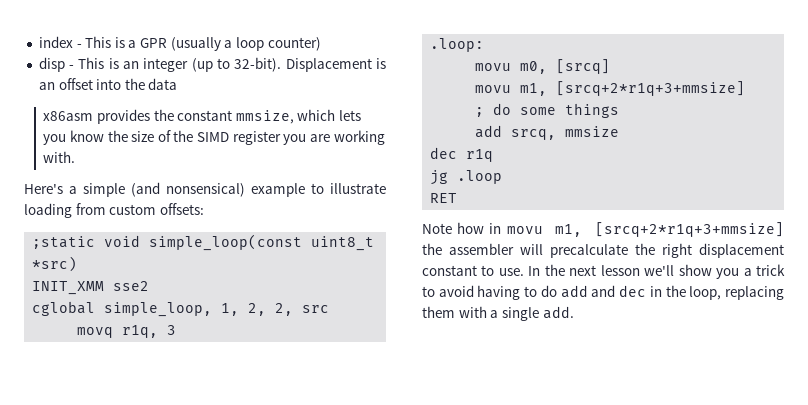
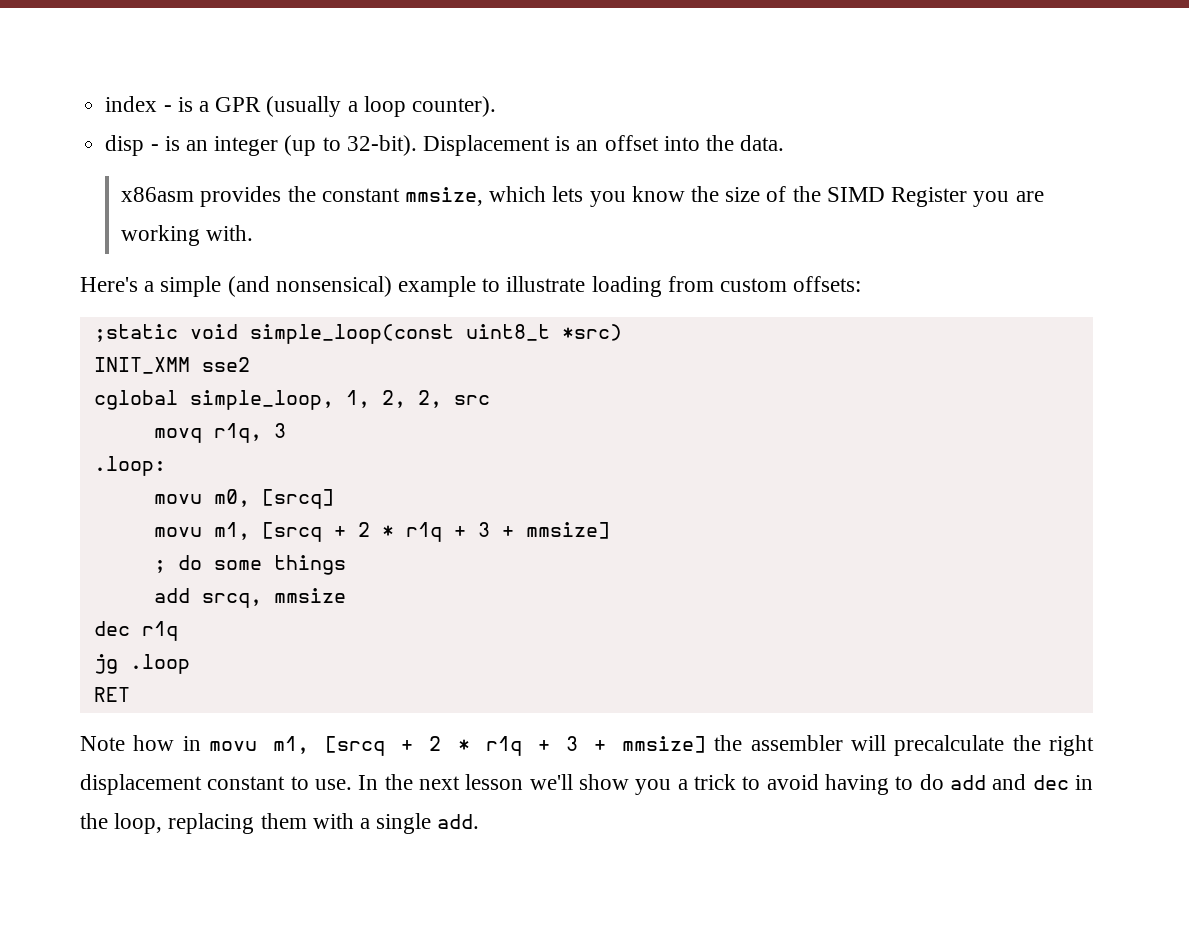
[85,36,112,48] This -> (172, 108) none
[267,37,321,51] counter) -> [411,96,496,117] counter).
[78,57,105,69] This -> (159, 147) none
[148,78,178,90] data -> [740,135,785,151] data.
[232,131,281,145] register -> [891,187,968,207] Register
[556,81,746,96] [srcq+2*r1q+3+mmsize] -> [261,522,610,542] [srcq + 2 * r1q + 3 + mmsize]
[595,222,784,237] [srcq+2*r1q+3+mmsize] -> [325,736,707,756] [srcq + 2 * r1q + 3 + mmsize]

